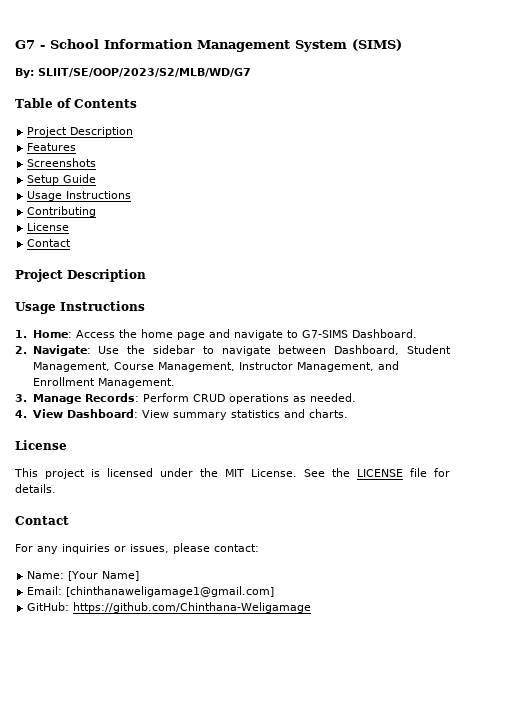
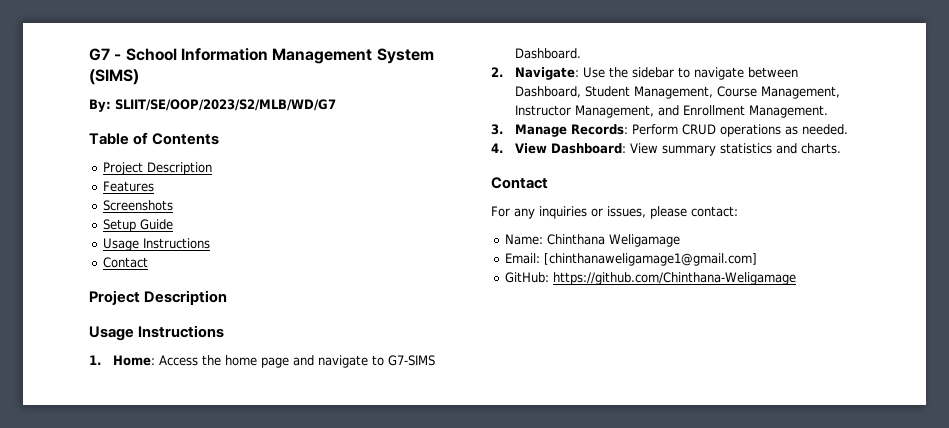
[27,206,97,217] [27,223,70,231] // Contributing // License -> (210, 243) none
[15,440,67,450] [14,468,450,479] [15,484,56,493] // License // This project is licensed under the MIT License. See the LICENSE file for details. -> (842, 148) none
[68,571,140,581] [Your Name] -> [546,234,680,247] Chinthana Weligamage

